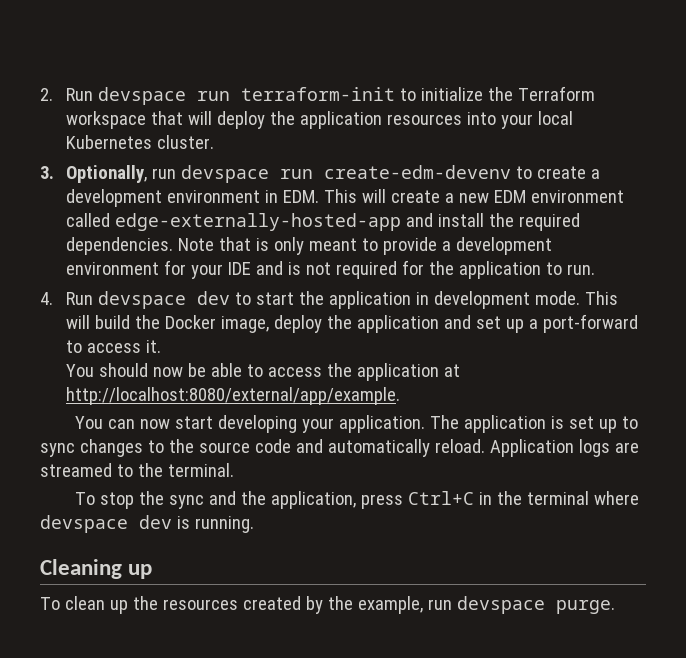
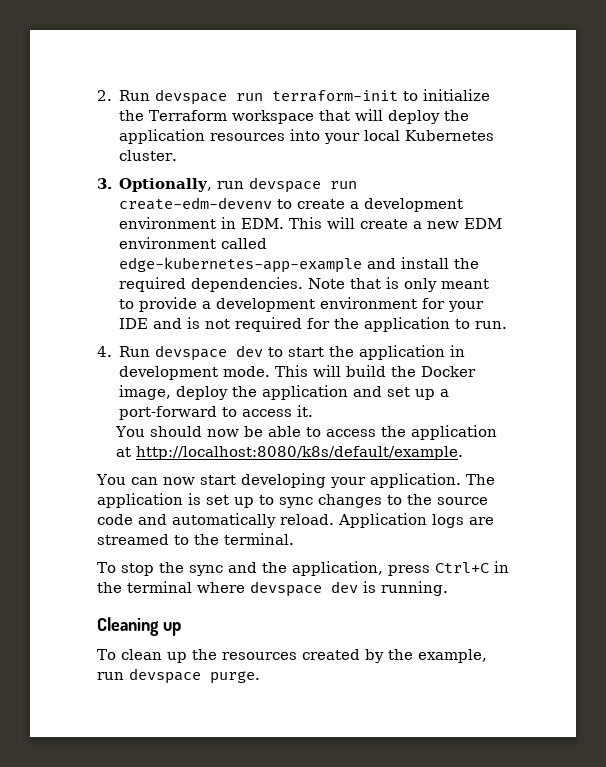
[114,213,401,231] edge-externally-hosted-app -> [119,257,363,273] edge-kubernetes-app-example
[65,387,400,405] http://localhost:8080/external/app/example. -> [136,446,464,460] http://localhost:8080/k8s/default/example.

